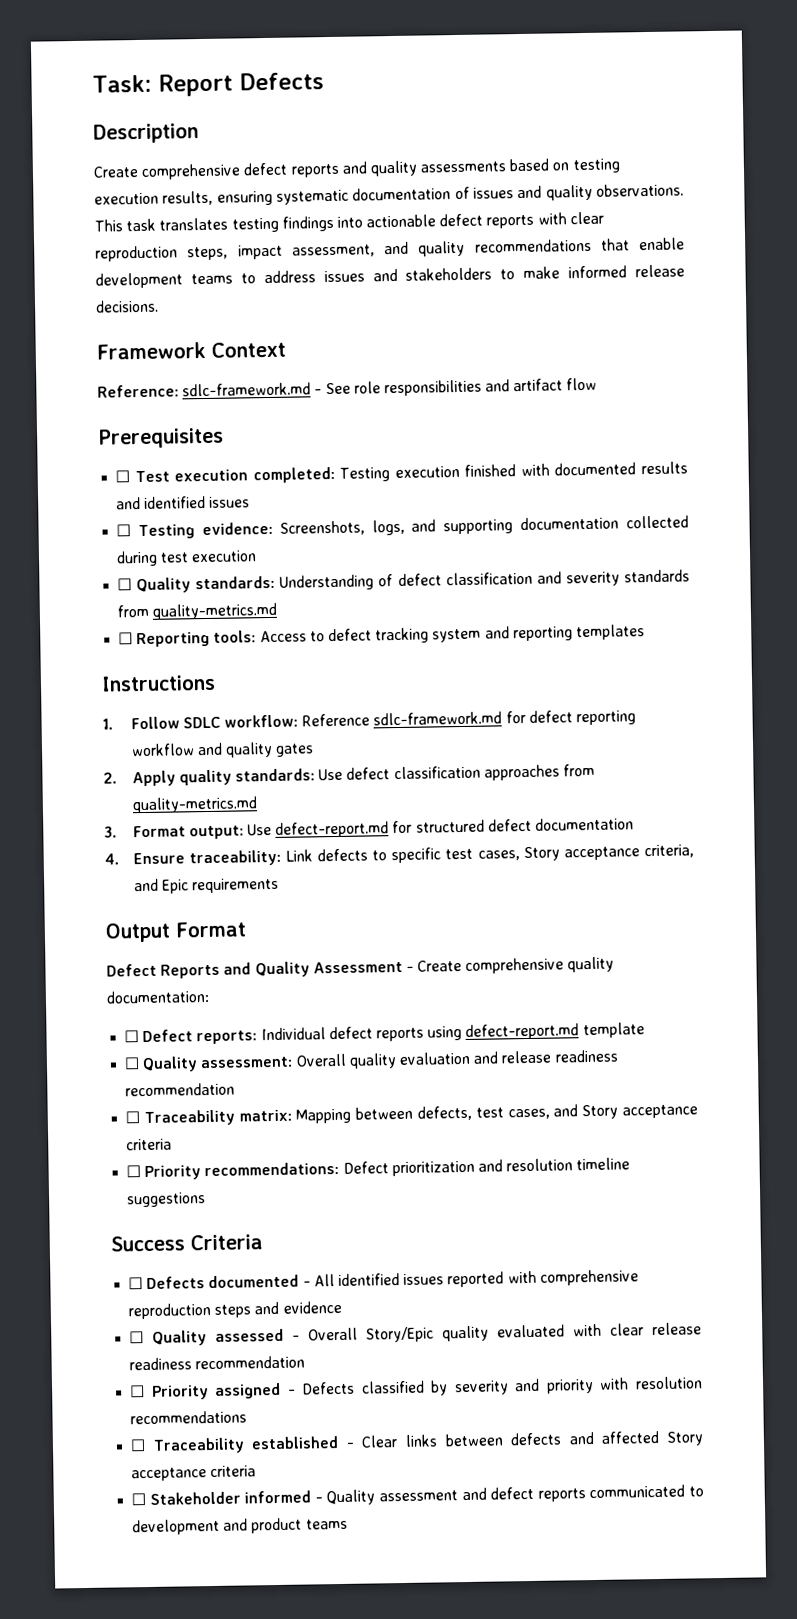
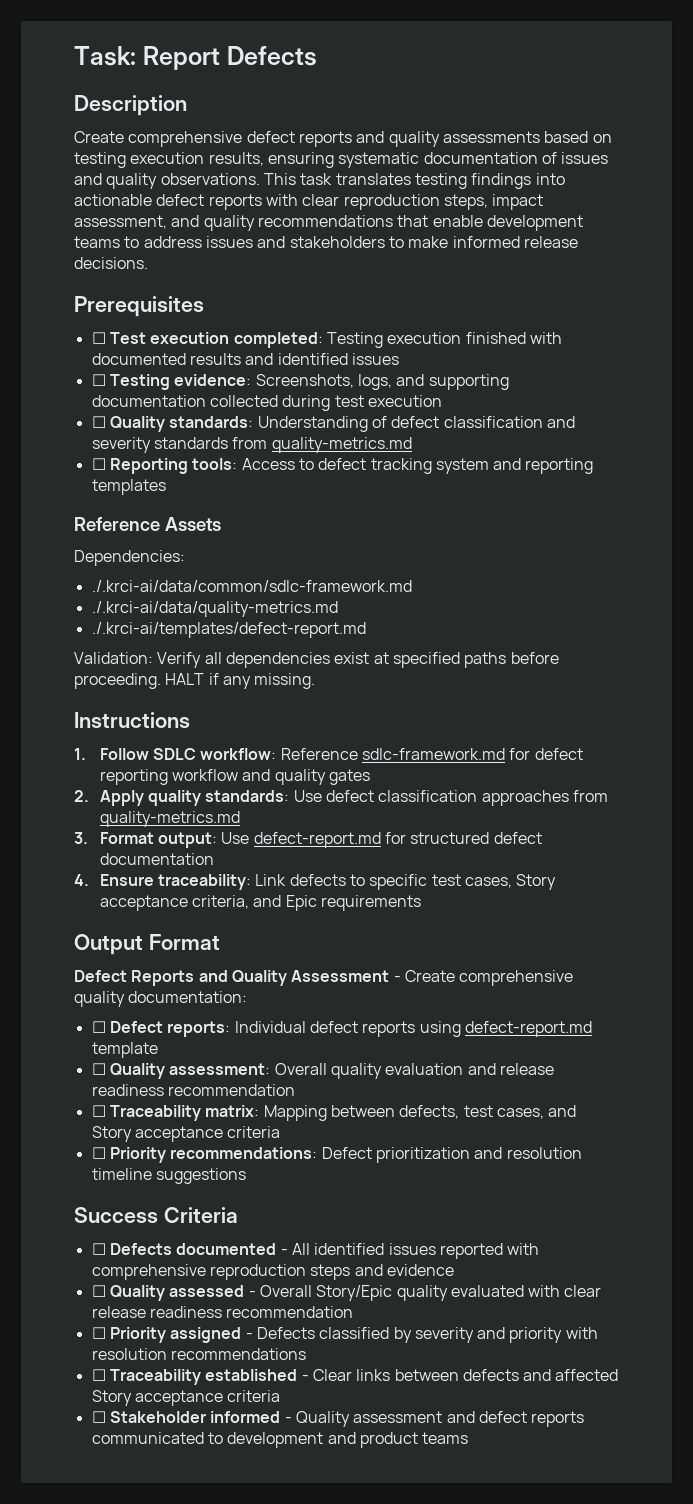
[96,341,286,360] [97,377,598,398] // Framework Context // Reference: sdlc-framework.md - See role responsibilities and artifact flow -> (148, 263) none
(645, 632) none -> [74,517,221,531] [74,550,185,566] [91,580,412,592] [91,601,338,617] [91,622,366,638] [74,652,559,668] [74,673,316,689] // Reference Assets // Dependencies: // ./.krci-ai/data/common/sdlc-framework.md // ./.krci-ai/data/quality-metrics.md // ./.krci-ai/templates/defect-report.md // Validation: Verify all dependencies exist at specified paths before proceeding. HALT if any missing.

